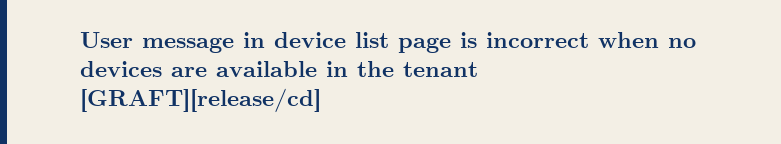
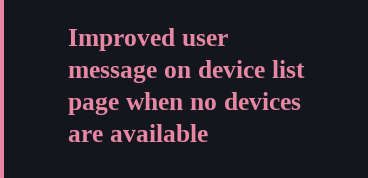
[80,32,265,53] User message in -> [68,28,228,51] [68,64,191,83] Improved user message on
[460,32,589,48] is incorrect -> (119, 105) none
[326,61,478,77] [80,88,321,113] in the tenant [GRAFT][release/cd] -> (208, 133) none

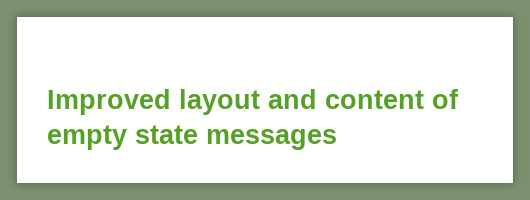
[181,34,228,46] [68,60,305,83] [68,92,301,115] [68,124,208,142] user message on device list page when no devices are available -> [179,89,459,115] [47,125,337,150] layout and content of empty state messages

